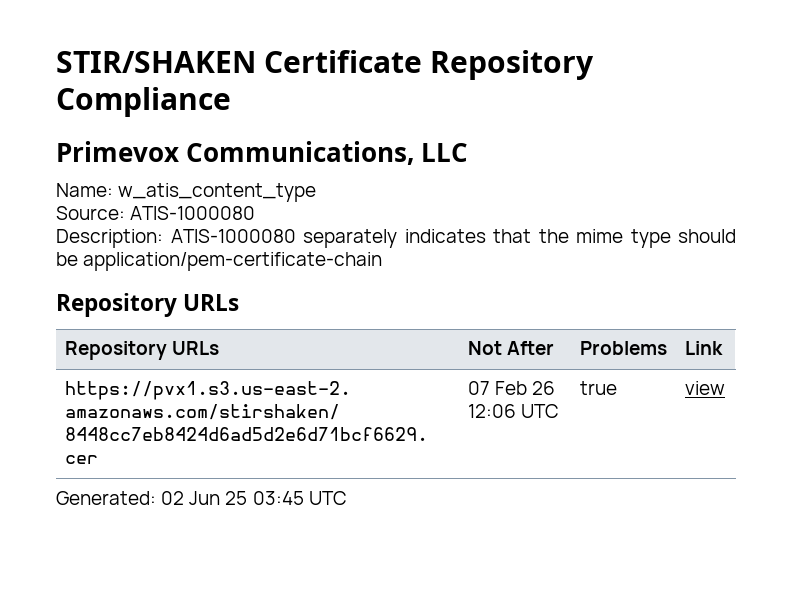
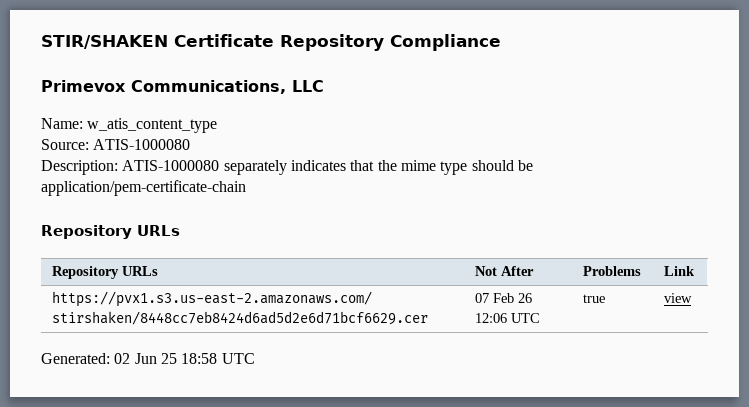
[252,491,304,505] 03:45 -> [181,353,218,364] 18:58

